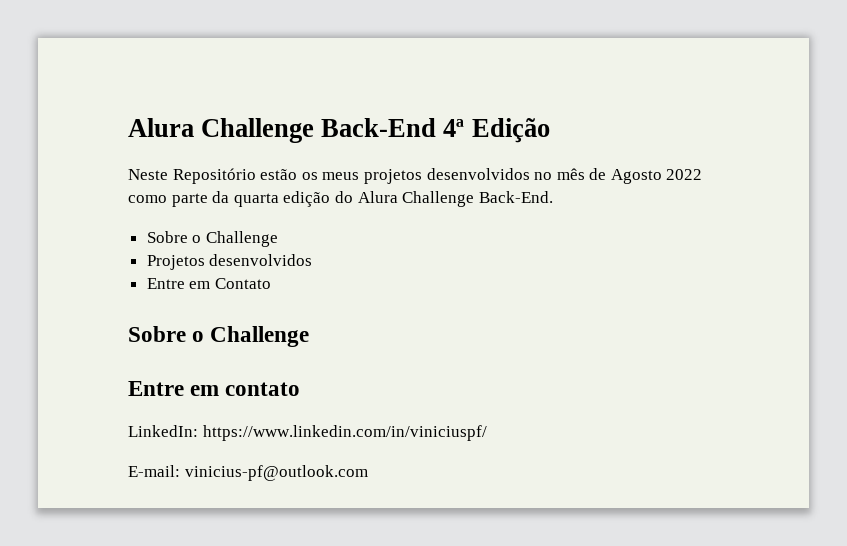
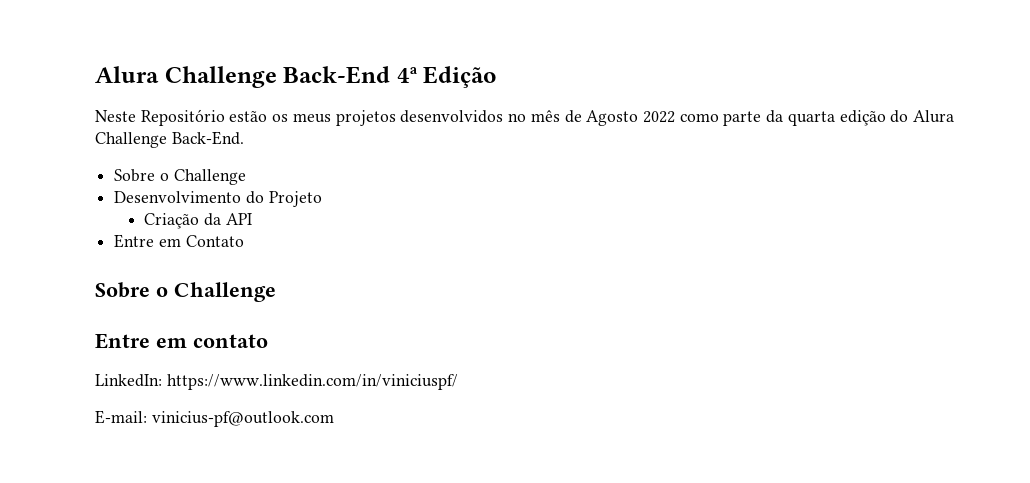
[146,254,313,270] Projetos desenvolvidos -> [114,191,322,207] [144,213,252,229] Desenvolvimento do Projeto // Criação da API

